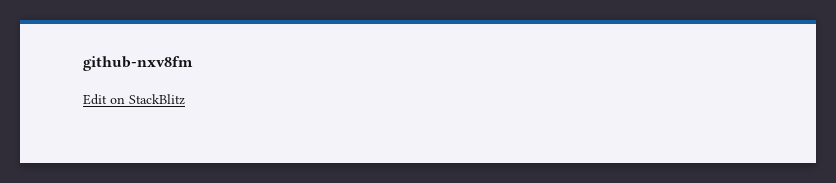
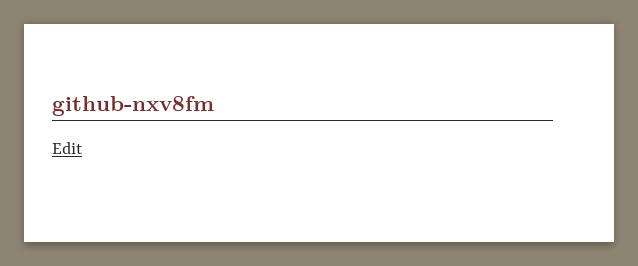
[110,94,185,105] on StackBlitz -> (83, 148) none

